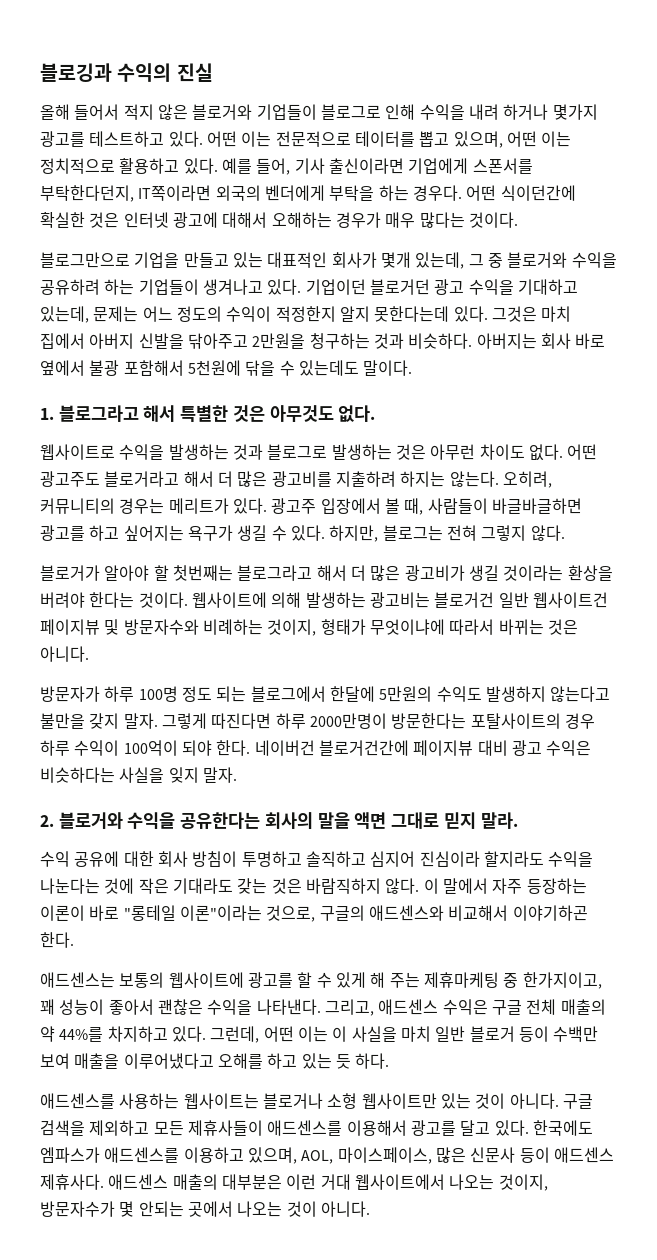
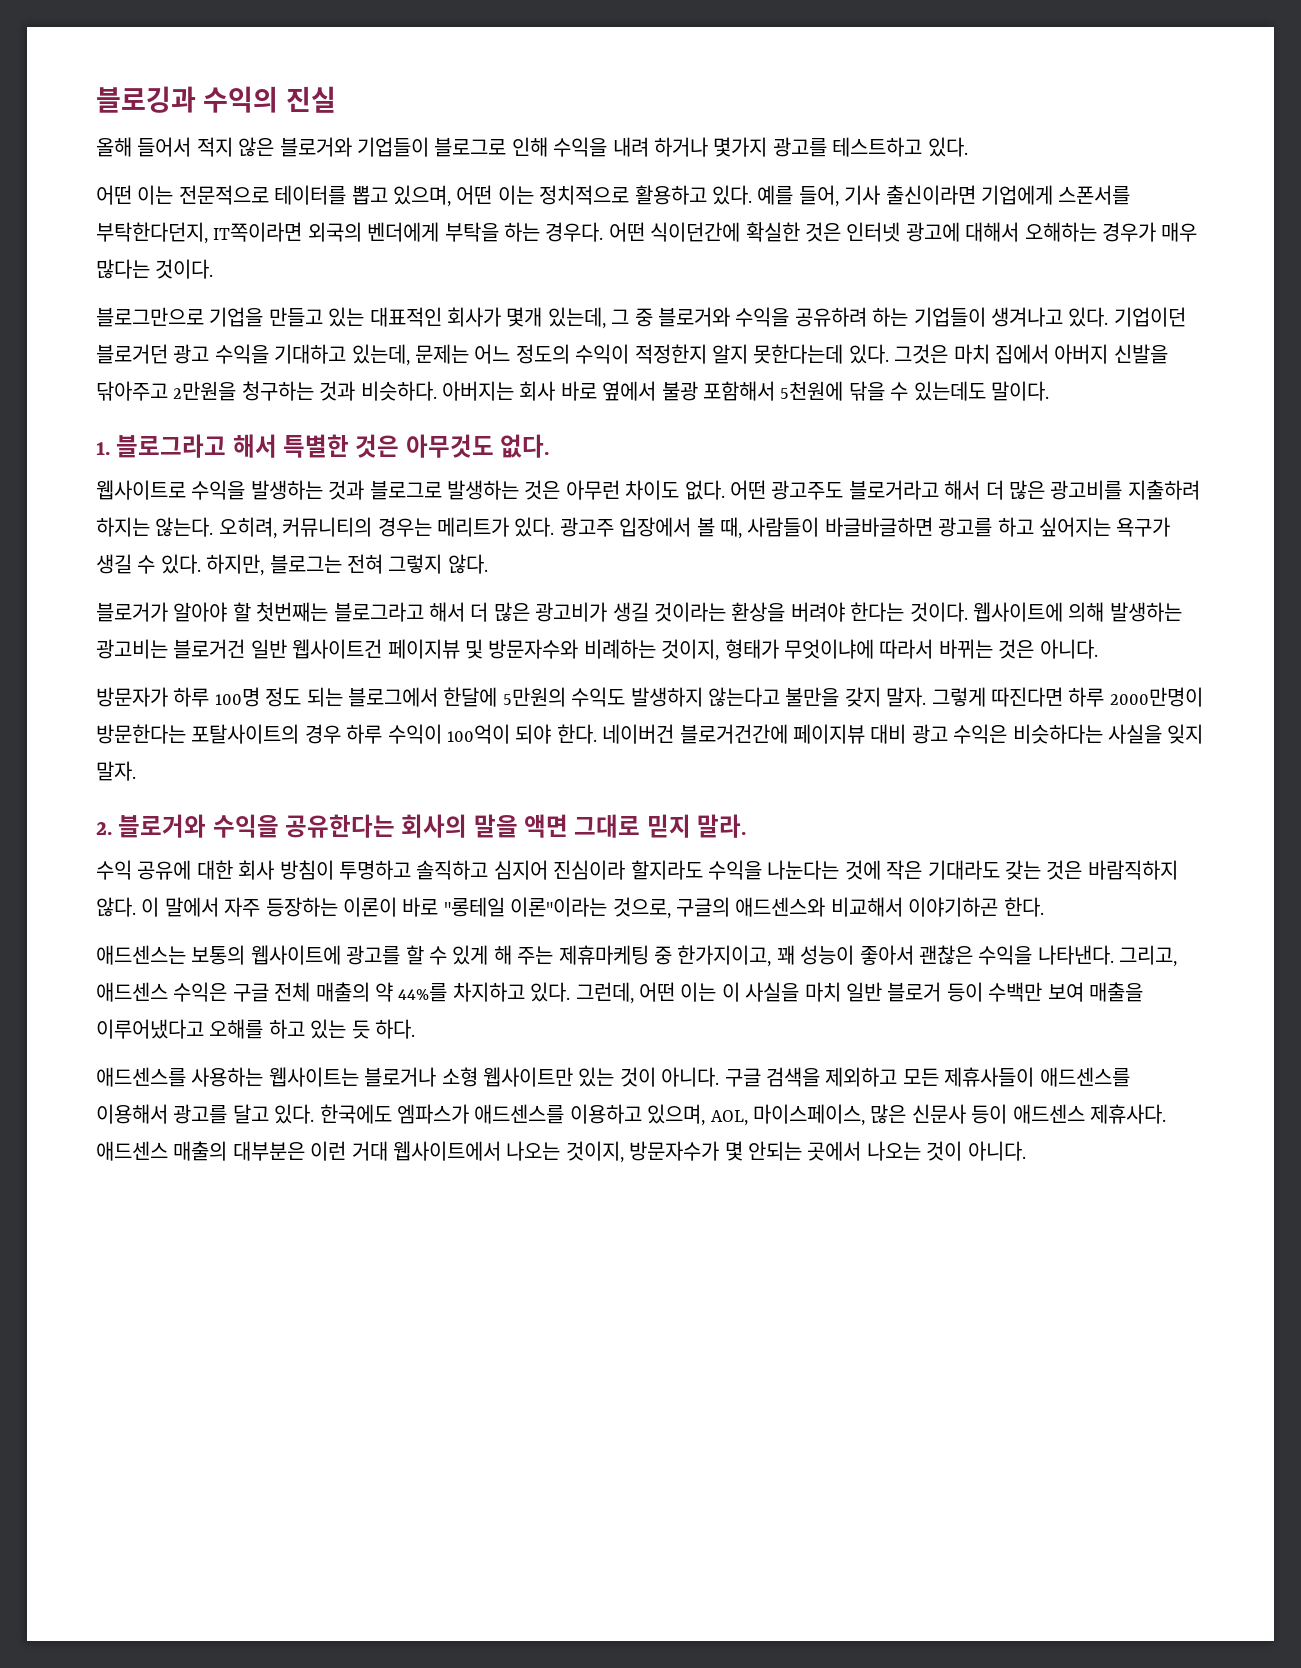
(203, 139) none -> (968, 147) //

